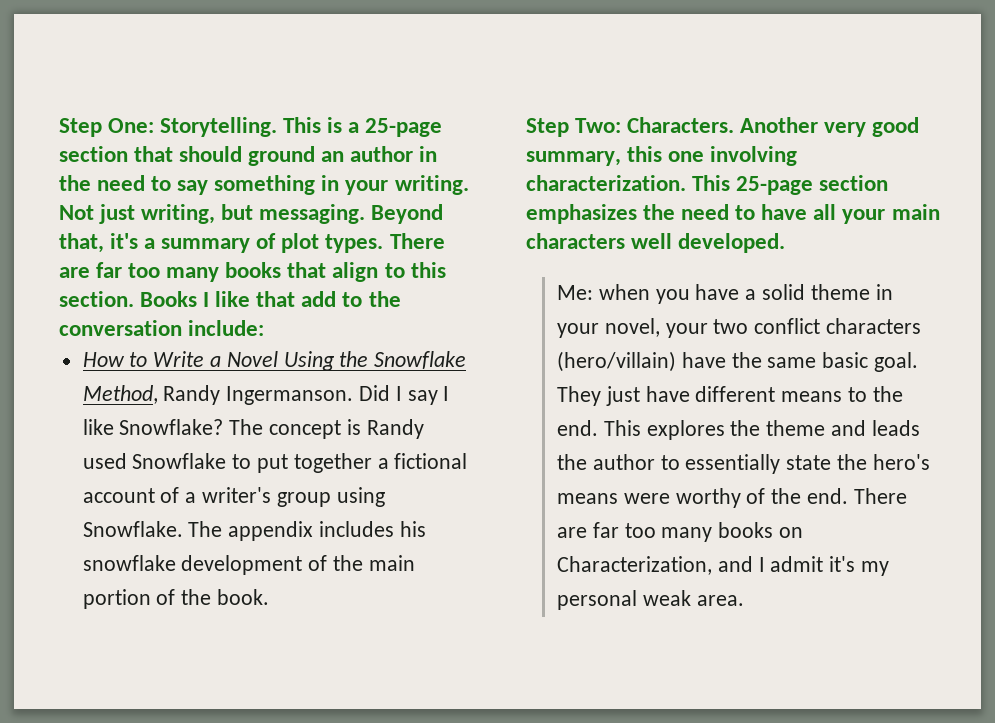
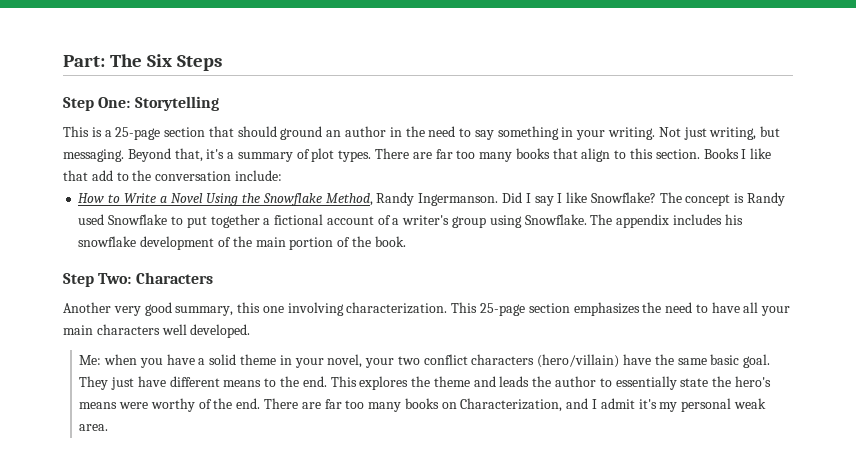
(59, 127) none -> [63,54,223,71] Part: The Six Steps //
[160,117,278,137] Storytelling. -> [134,96,219,111] Storytelling //
[627,117,735,133] Characters. -> [135,272,213,284] Characters //

